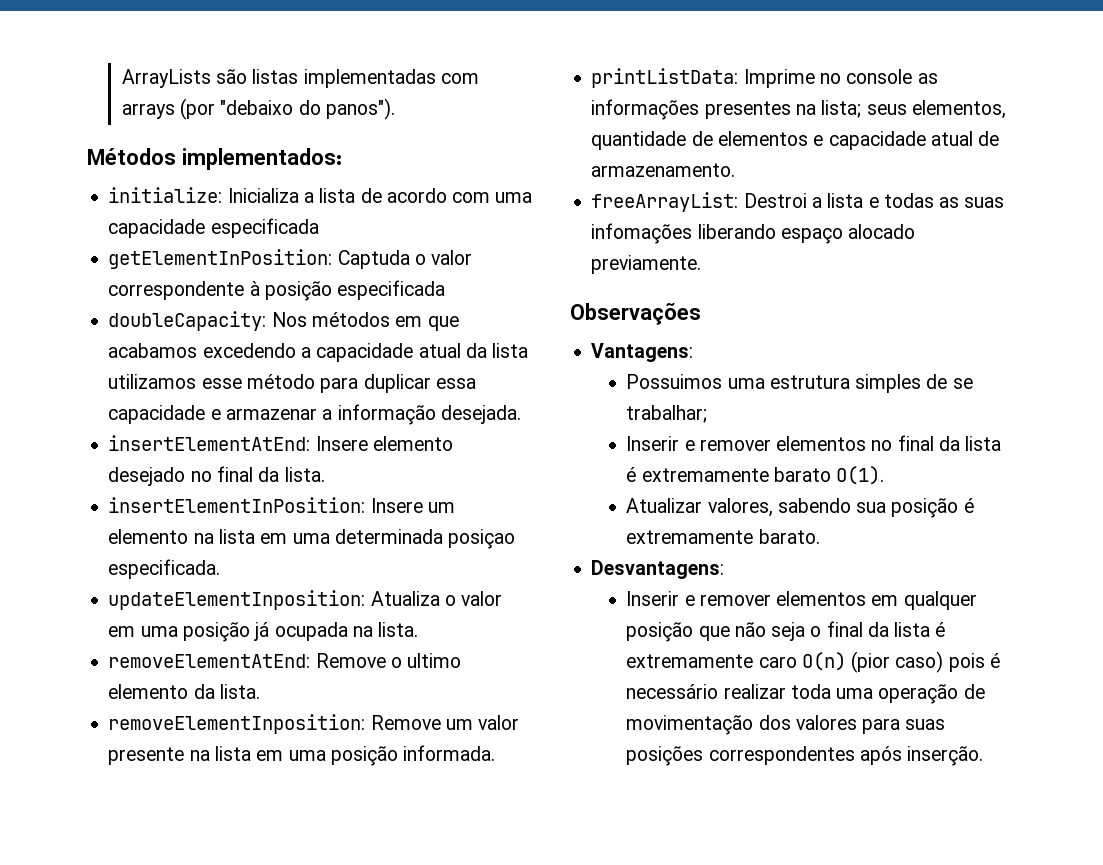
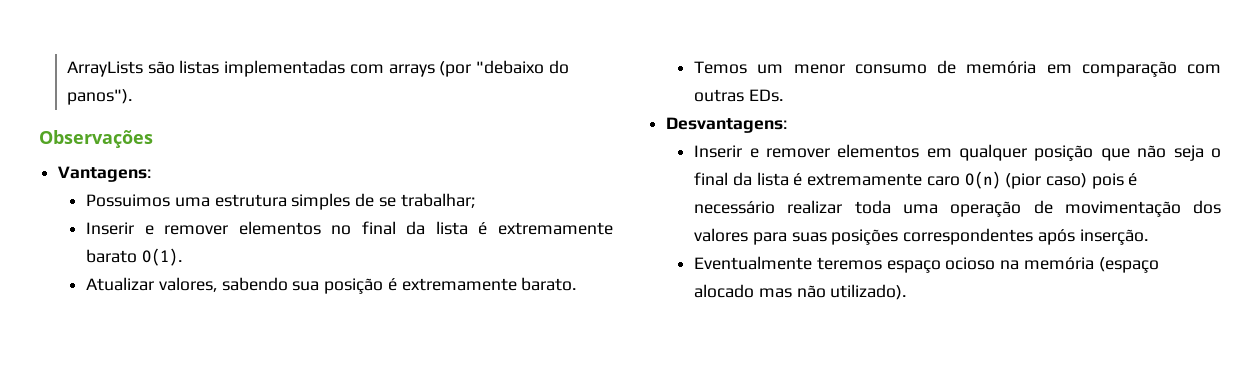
[87,148,342,170] [108,187,533,203] [108,218,319,238] [108,249,473,269] [108,280,446,301] [108,311,459,331] [108,343,529,362] [108,374,476,393] [108,404,521,425] [108,435,453,451] [108,466,325,486] [108,497,455,513] [108,529,516,549] [108,559,221,579] [108,590,503,610] [108,622,419,642] [108,653,462,668] [108,684,260,699] [108,714,520,734] [108,745,496,766] [591,68,938,88] [591,99,1006,120] [591,131,1000,150] [591,163,736,177] [591,192,1005,212] [591,223,916,244] [591,255,702,274] // Métodos implementados: // initialize: Inicializa a lista de acordo com uma capacidade especificada // getElementInPosition: Captuda o valor correspondente à posição especificada // doubleCapacity: Nos métodos em que acabamos excedendo a capacidade atual da lista utilizamos esse método para duplicar essa capacidade e armazenar a informação desejada. // insertElementAtEnd: Insere elemento desejado no final da lista. // insertElementInPosition: Insere um elemento na lista em uma determinada posiçao especificada. // updateElementInposition: Atualiza o valor em uma posição já ocupada na lista. // removeElementAtEnd: Remove o ultimo elemento da lista. // removeElementInposition: Remove um valor presente na lista em uma posição informada. // printListData: Imprime no console as informações presentes na lista; seus elementos, quantidade de elementos e capacidade atual de armazenamento. // freeArrayList: Destroi a lista e todas as suas infomações liberando espaço alocado previamente. -> (132, 97) none
(820, 536) none -> [694,60,1221,77] [694,89,783,102] // Temos um menor consumo de memória em comparação com outras EDs.
(984, 756) none -> [694,256,1159,273] [694,284,907,300] // Eventualmente teremos espaço ocioso na memória (espaço alocado mas não utilizado).

